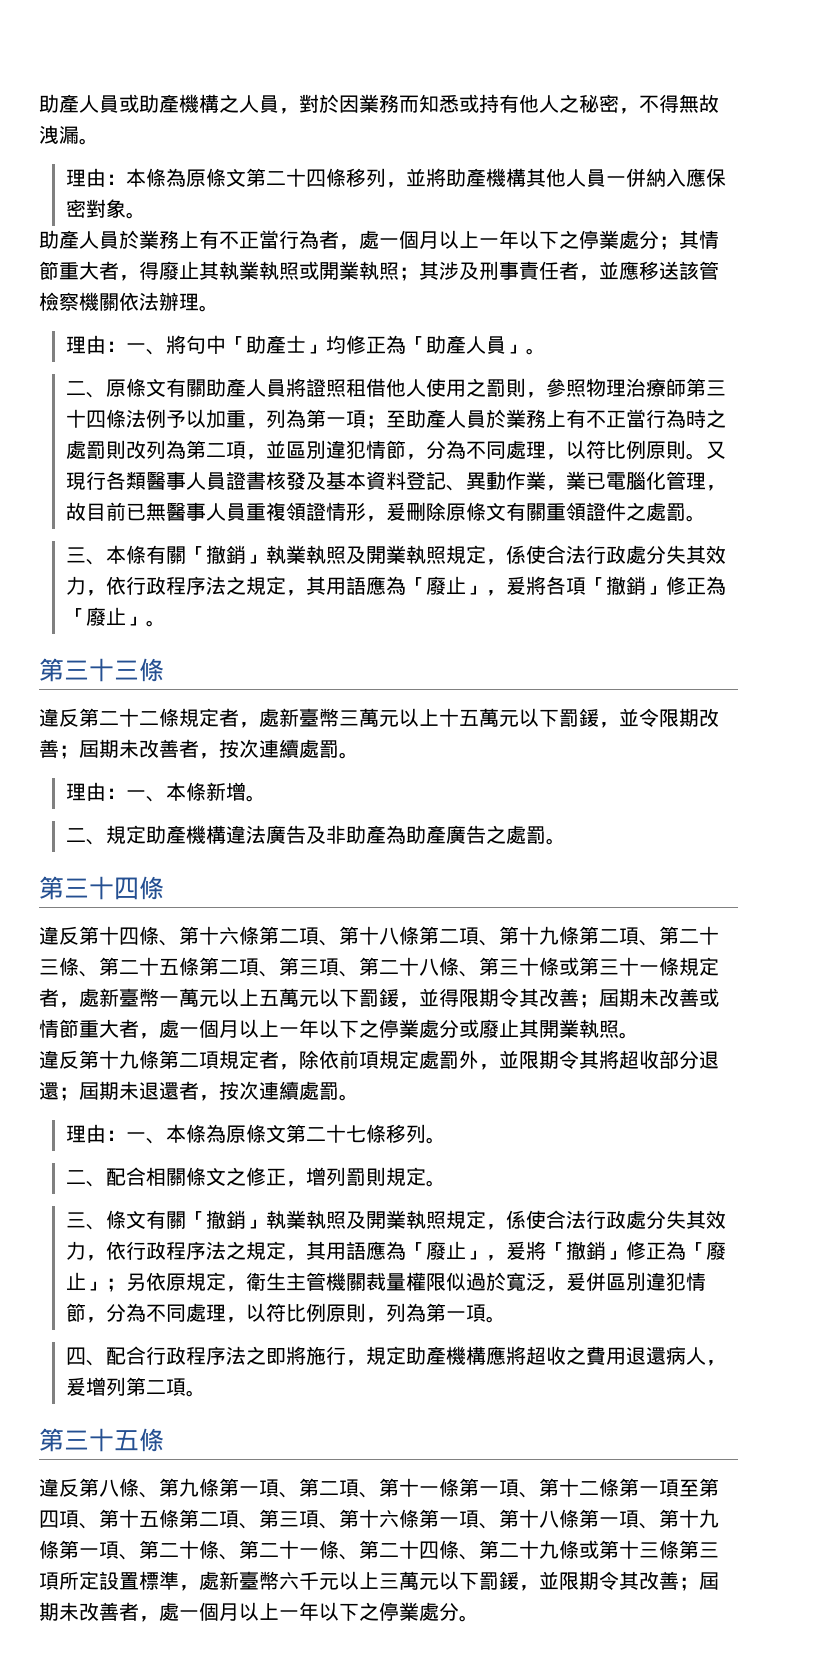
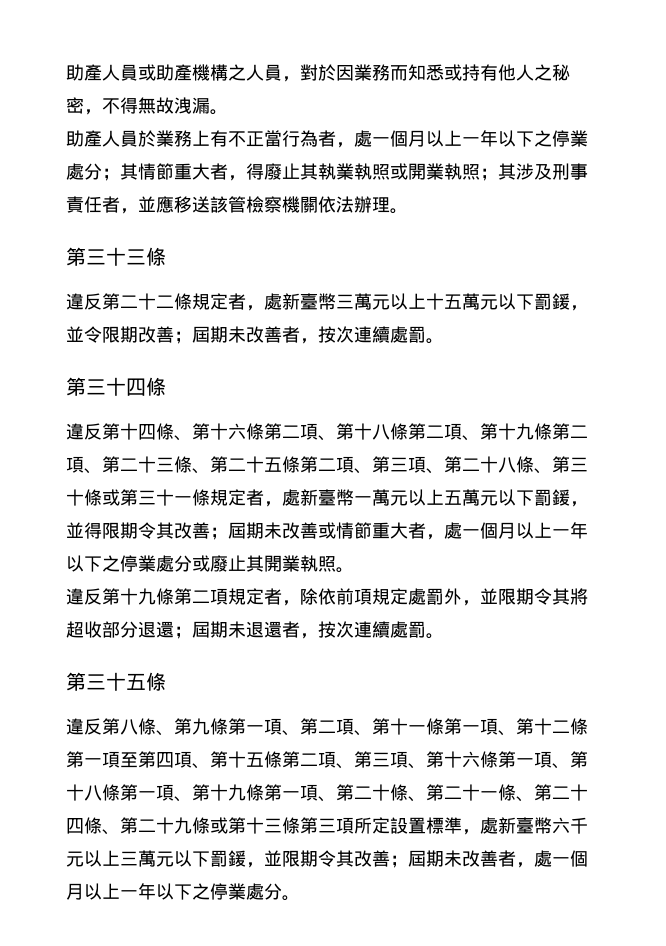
[65,168,726,188] [65,199,146,219] // 理由：本條為原條文第二十四條移列，並將助產機構其他人員一併納入應保密對象。 -> (228, 112) none
[65,335,546,355] [65,378,726,398] [65,409,726,429] [65,440,726,460] [65,471,726,491] [65,502,706,522] [65,545,726,565] [65,576,726,596] [65,607,166,627] // 理由：一、將句中「助產士」均修正為「助產人員」。 // 二、原條文有關助產人員將證照租借他人使用之罰則，參照物理治療師第三十四條法例予以加重，列為第一項；至助產人員於業務上有不正當行為時之處罰則改列為第二項，並區別違犯情節，分為不同處理，以符比例原則。又現行各類醫事人員證書核發及基本資料登記、異動作業，業已電腦化管理，故目前已無醫事人員重複領證情形，爰刪除原條文有關重領證件之處罰。 // 三、本條有關「撤銷」執業執照及開業執照規定，係使合法行政處分失其效力，依行政程序法之規定，其用語應為「廢止」，爰將各項「撤銷」修正為「廢止」。 -> (408, 211) none
[65,782,266,802] [65,825,566,845] // 理由：一、本條新增。 // 二、規定助產機構違法廣告及非助產為助產廣告之處罰。 -> (444, 341) none
[65,1124,446,1144] [65,1167,446,1187] [65,1210,726,1230] [65,1241,726,1261] [65,1272,706,1292] [65,1303,506,1323] [65,1346,726,1366] [65,1377,206,1397] // 理由：一、本條為原條文第二十七條移列。 // 二、配合相關條文之修正，增列罰則規定。 // 三、條文有關「撤銷」執業執照及開業執照規定，係使合法行政處分失其效力，依行政程序法之規定，其用語應為「廢止」，爰將「撤銷」修正為「廢止」；另依原規定，衛生主管機關裁量權限似過於寬泛，爰併區別違犯情節，分為不同處理，以符比例原則，列為第一項。 // 四、配合行政程序法之即將施行，規定助產機構應將超收之費用退還病人，爰增列第二項。 -> (444, 636) none

